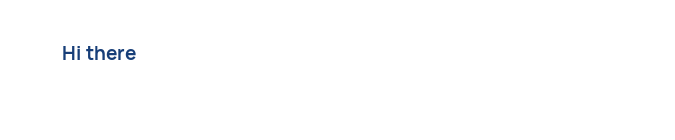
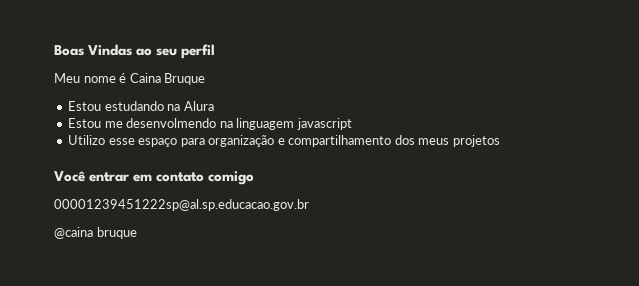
[62,46,137,60] Hi there -> [54,44,216,59] [54,73,206,85] [68,101,214,111] [68,118,352,130] [68,135,500,147] [54,171,255,185] [54,199,309,211] [54,227,137,239] Boas Vindas ao seu perfil // Meu nome é Caina Bruque // Estou estudando na Alura // Estou me desenvolmendo na linguagem javascript // Utilizo esse espaço para organização e compartilhamento dos meus projetos // Você entrar em contato comigo // 00001239451222sp@al.sp.educacao.gov.br // @caina bruque

